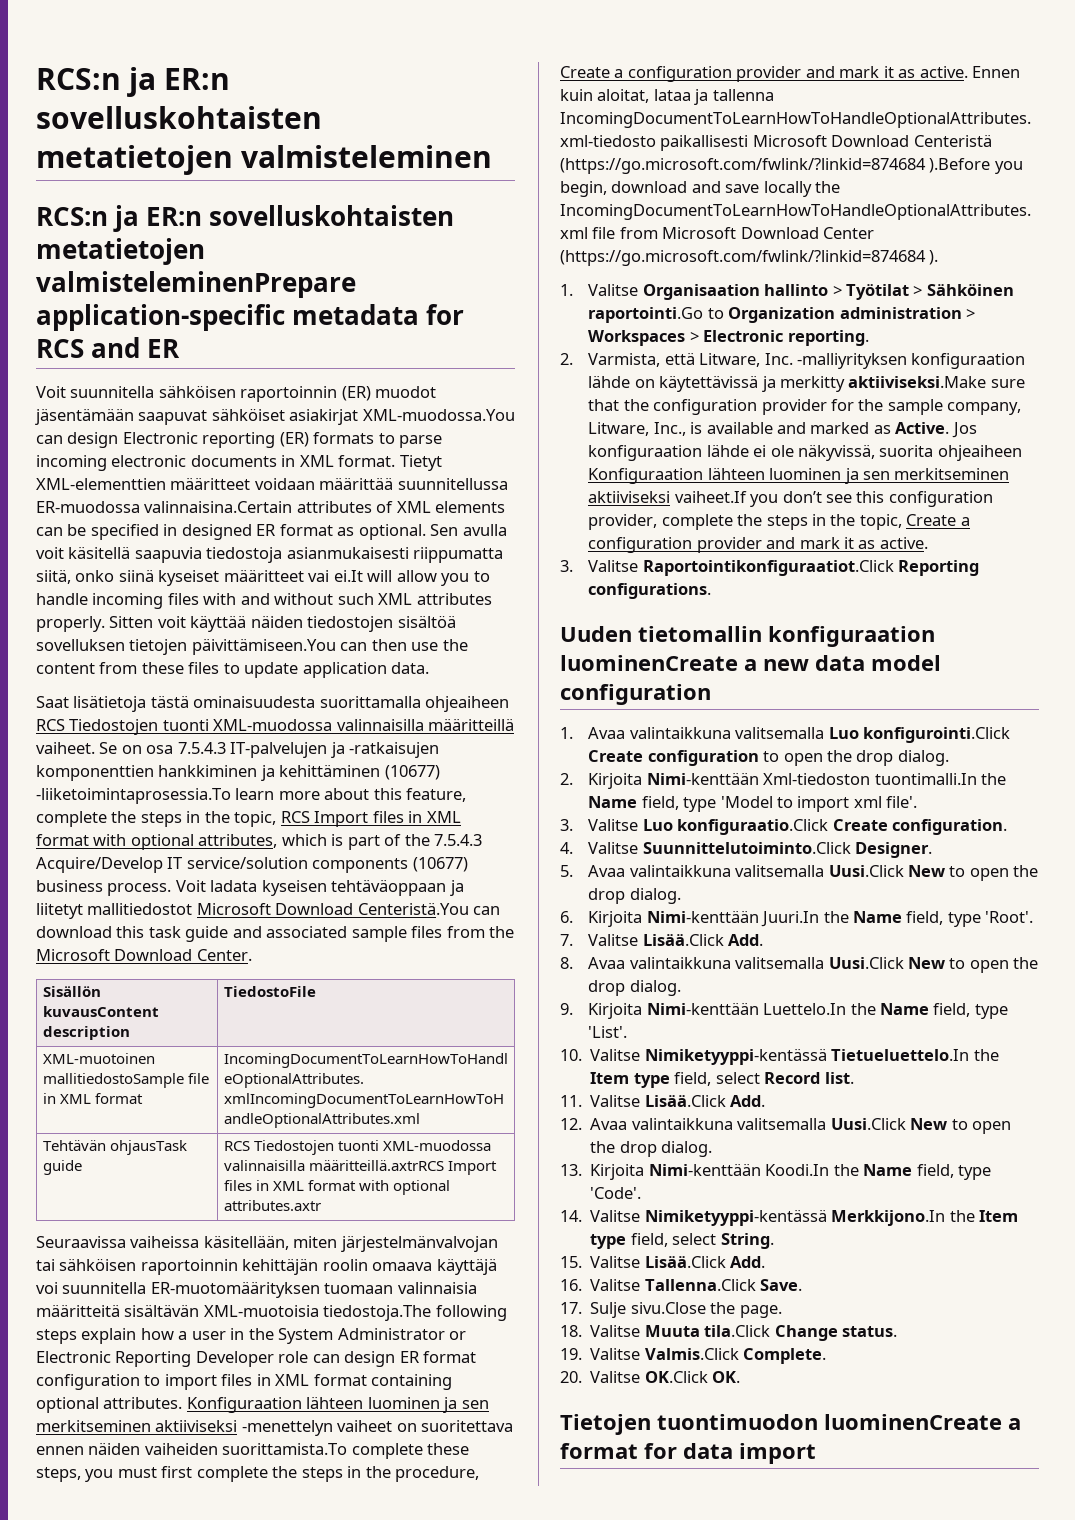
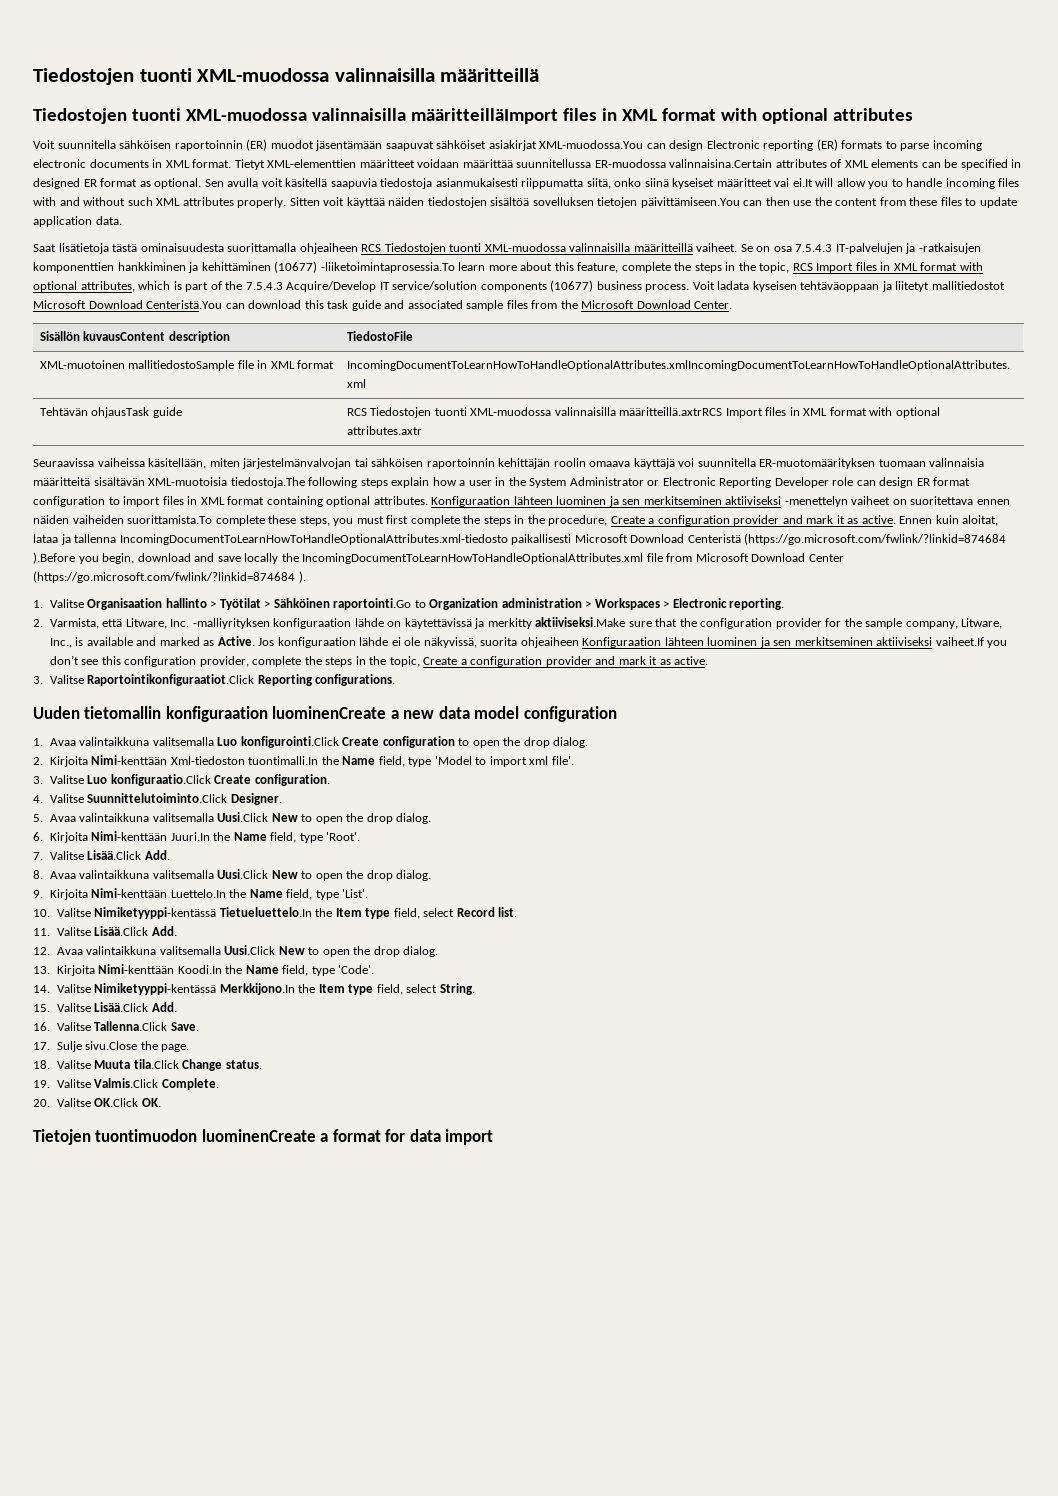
[36,67,231,97] [36,106,322,129] [36,145,493,175] [36,205,455,232] [36,238,205,265] [36,271,356,298] [36,304,465,331] [36,337,181,358] RCS:n ja ER:n sovelluskohtaisten metatietojen valmisteleminen // RCS:n ja ER:n sovelluskohtaisten metatietojen valmisteleminenPrepare application-specific metadata for RCS and ER -> [33,68,540,85] [33,108,913,124] Tiedostojen tuonti XML-muodossa valinnaisilla määritteillä // Tiedostojen tuonti XML-muodossa valinnaisilla määritteilläImport files in XML format with optional attributes

